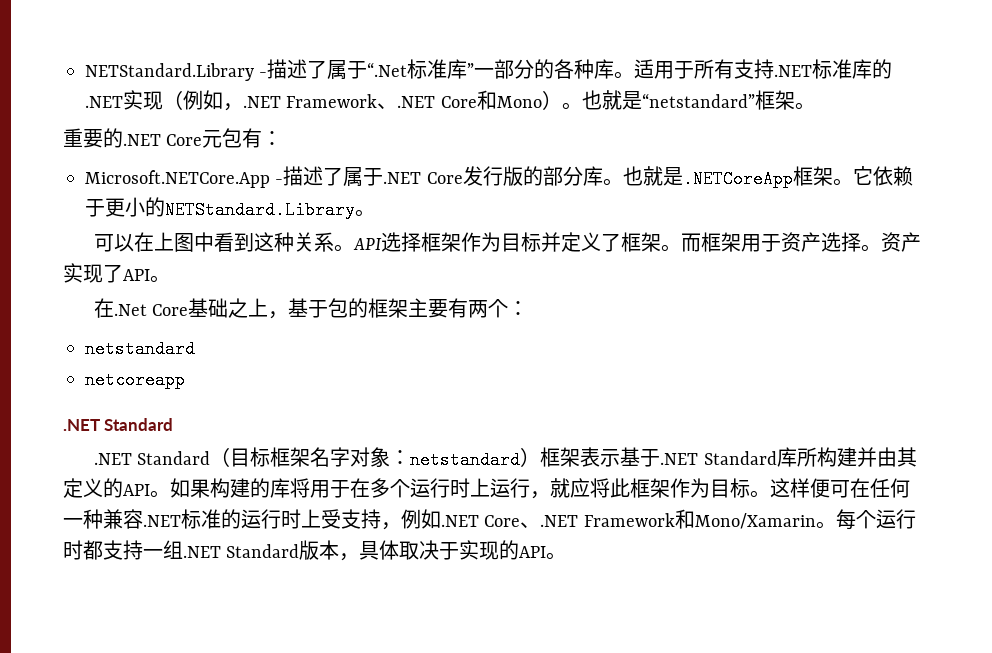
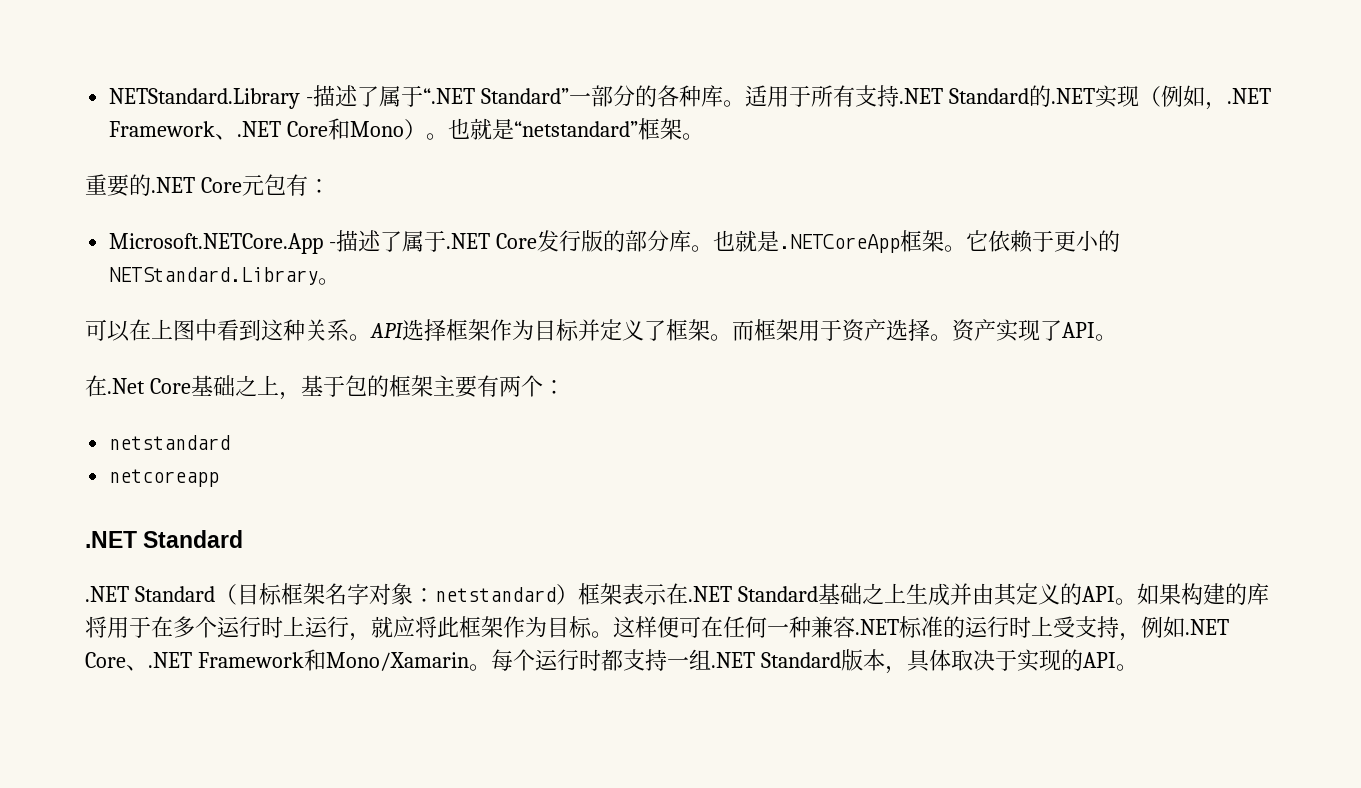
[367,59,475,79] “.Net标准库” -> [423,88,570,104] “.NET Standard”
[812,59,873,79] 标准库 -> [949,88,1030,104] Standard
[620,447,857,467] 基于.NET Standard库所构建 -> [665,583,950,606] 在.NET Standard基础之上生成

